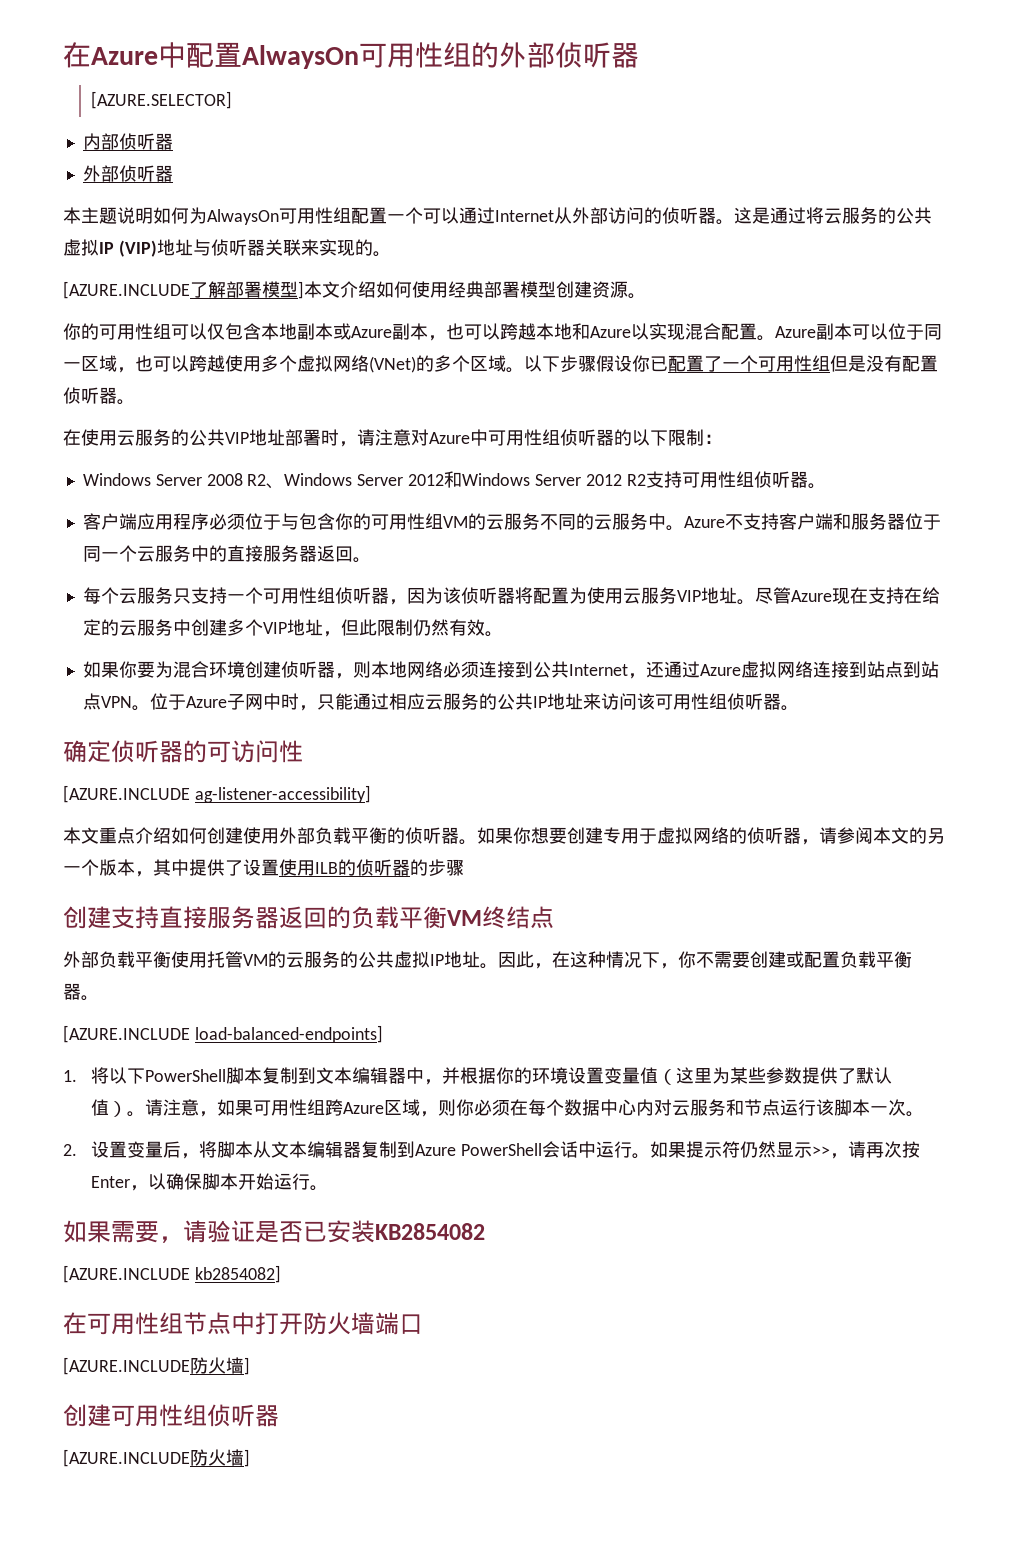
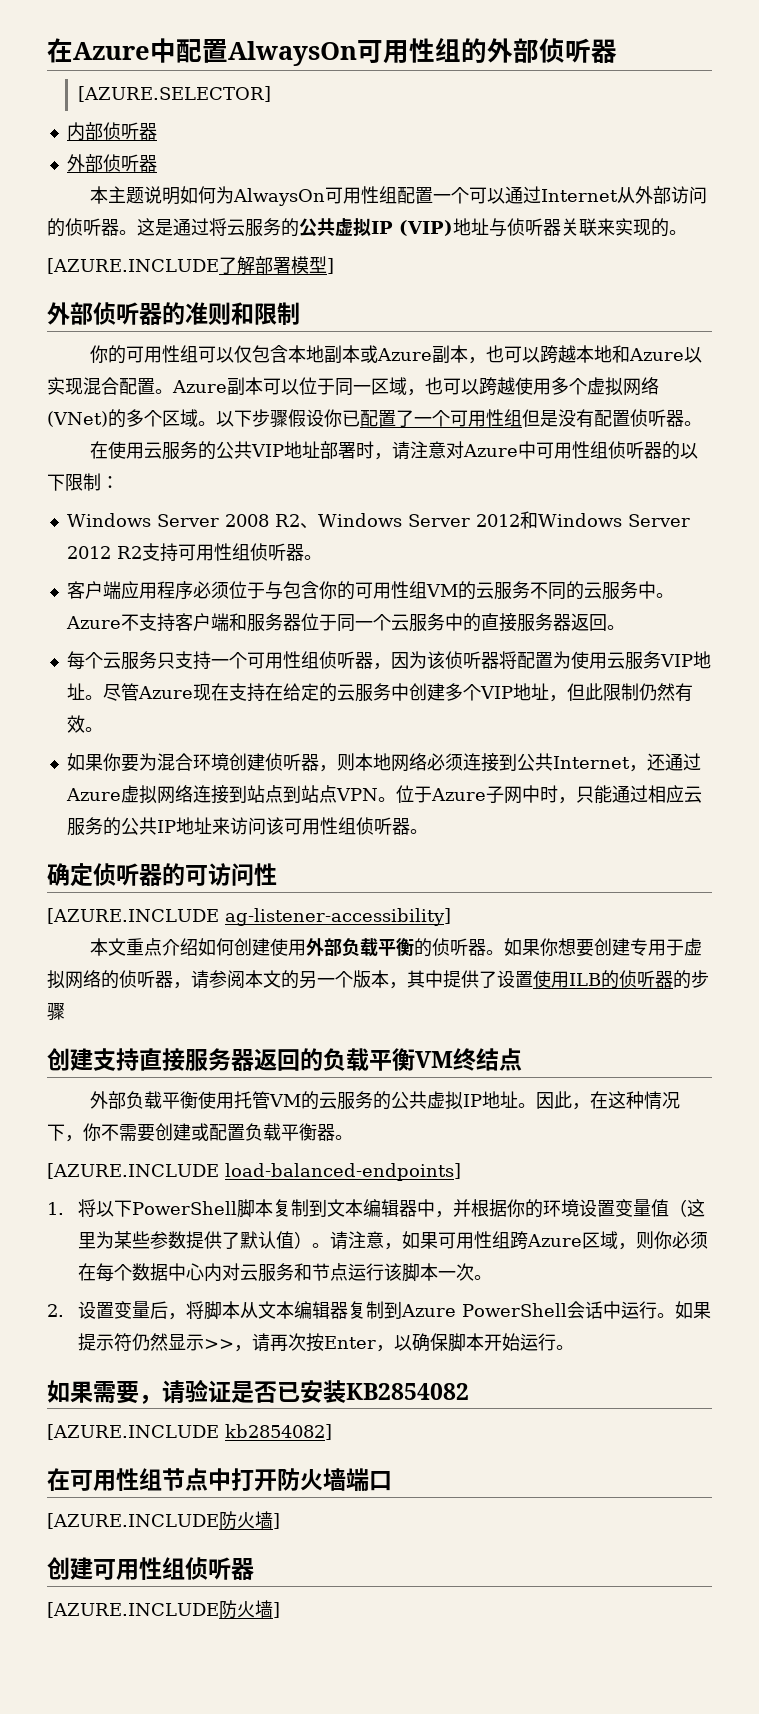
[304,281,646,299] 本文介绍如何使用经典部署模型创建资源。 -> [47,302,300,325] // 外部侦听器的准则和限制

